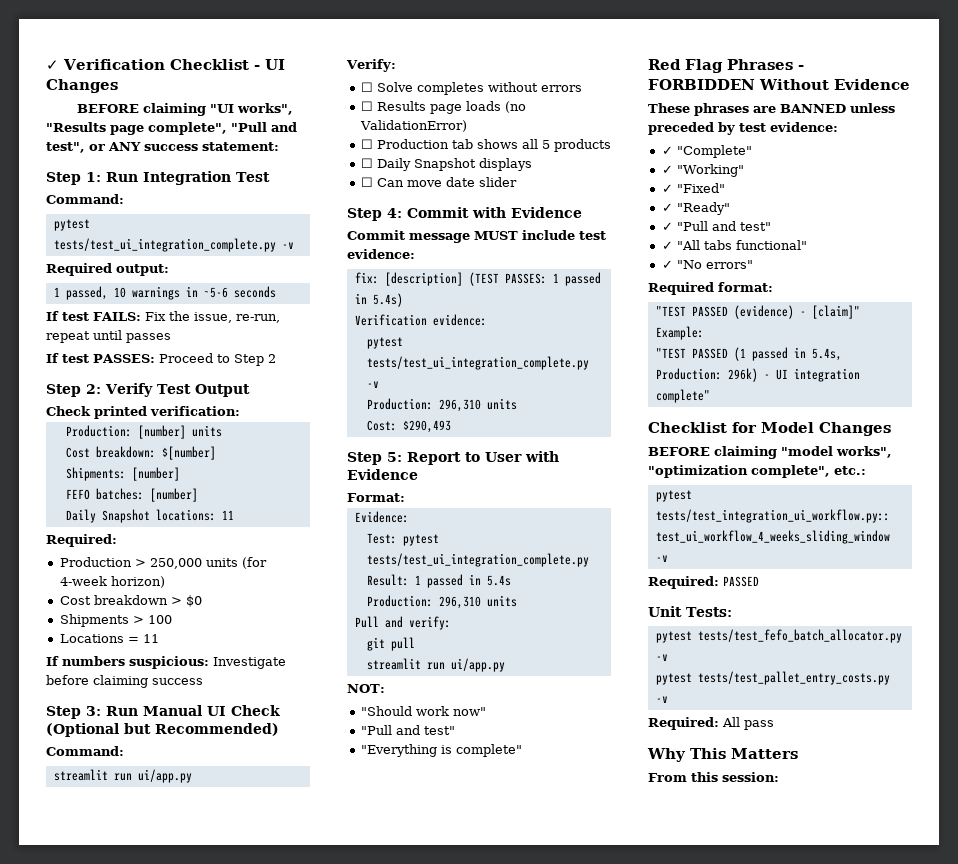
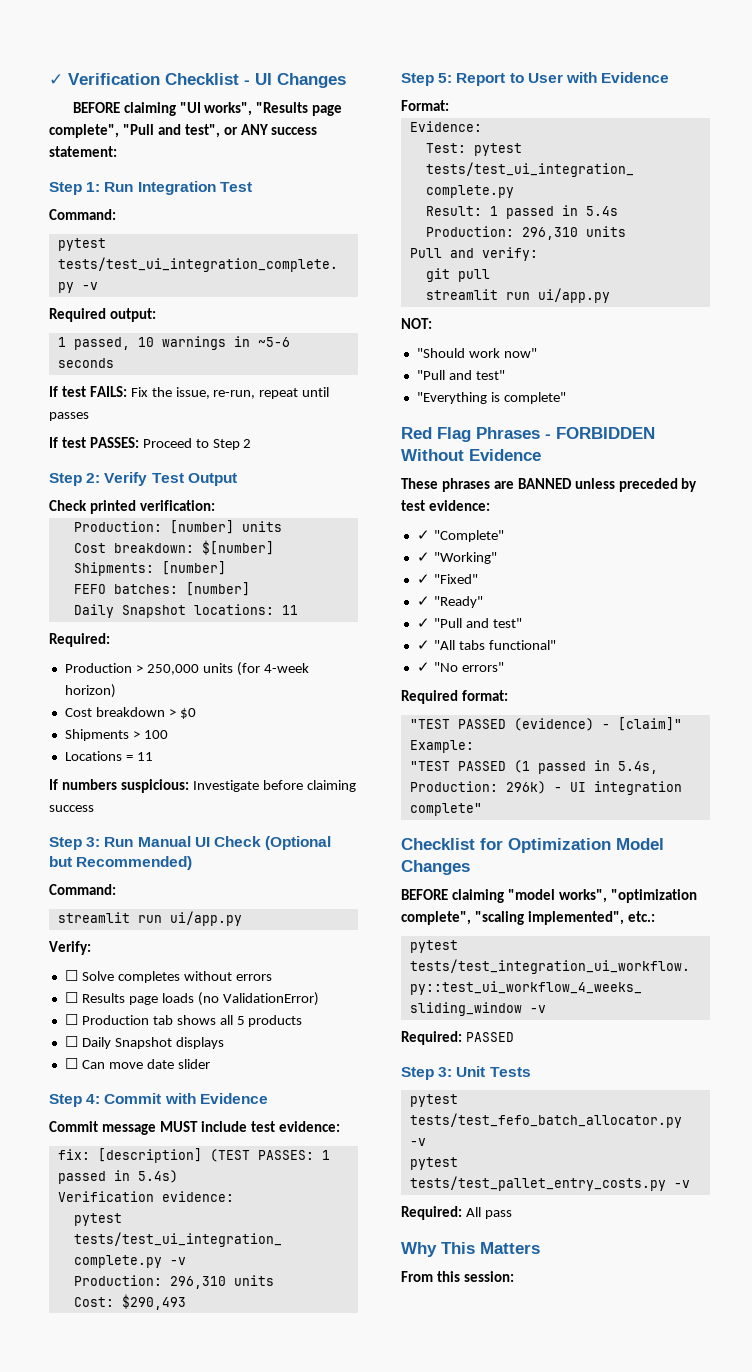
(757, 427) none -> [508,838,611,853] Optimization
(830, 471) none -> [474,911,624,925] "scaling implemented",
[648,606,732,617] Unit Tests: -> [401,1066,531,1080] Step 3: Unit Tests

